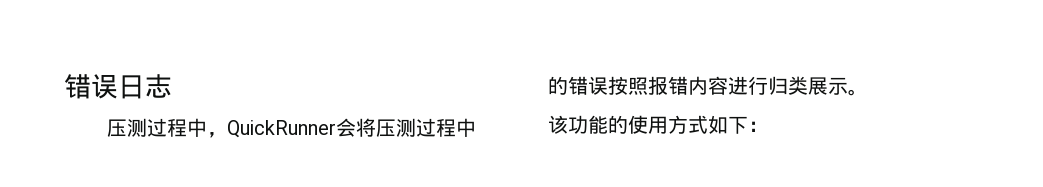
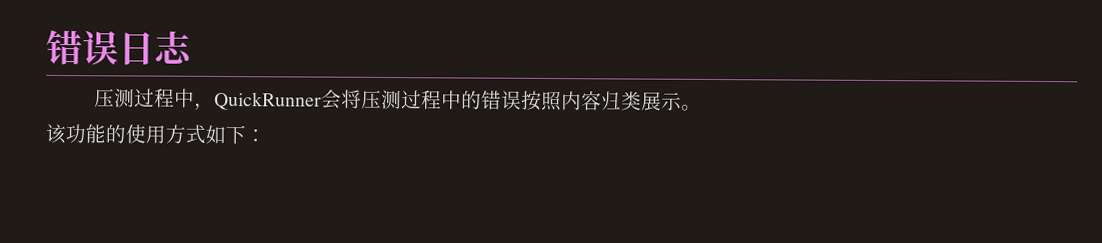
[648,76,768,95] 报错内容进行 -> [561,91,603,111] 内容

